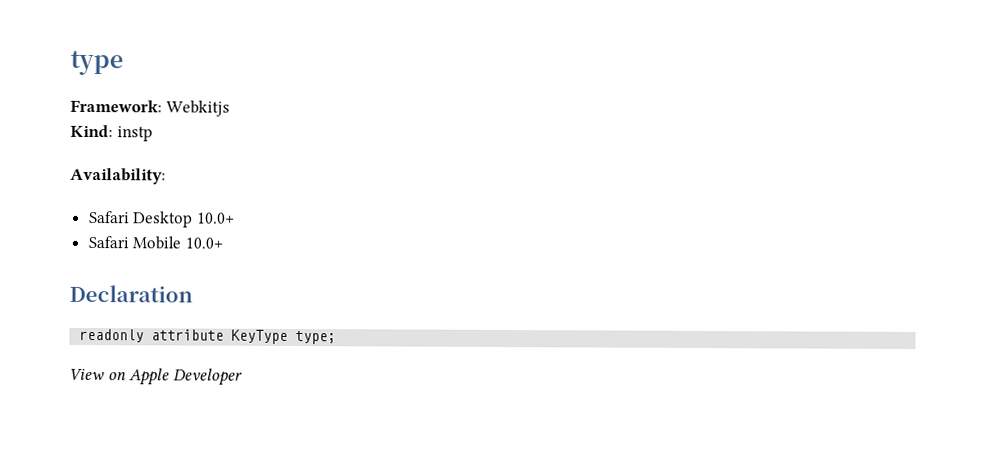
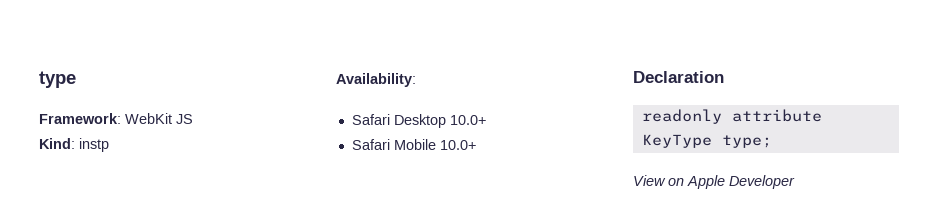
[165,100,230,117] Webkitjs -> [125,113,193,124] WebKit JS

